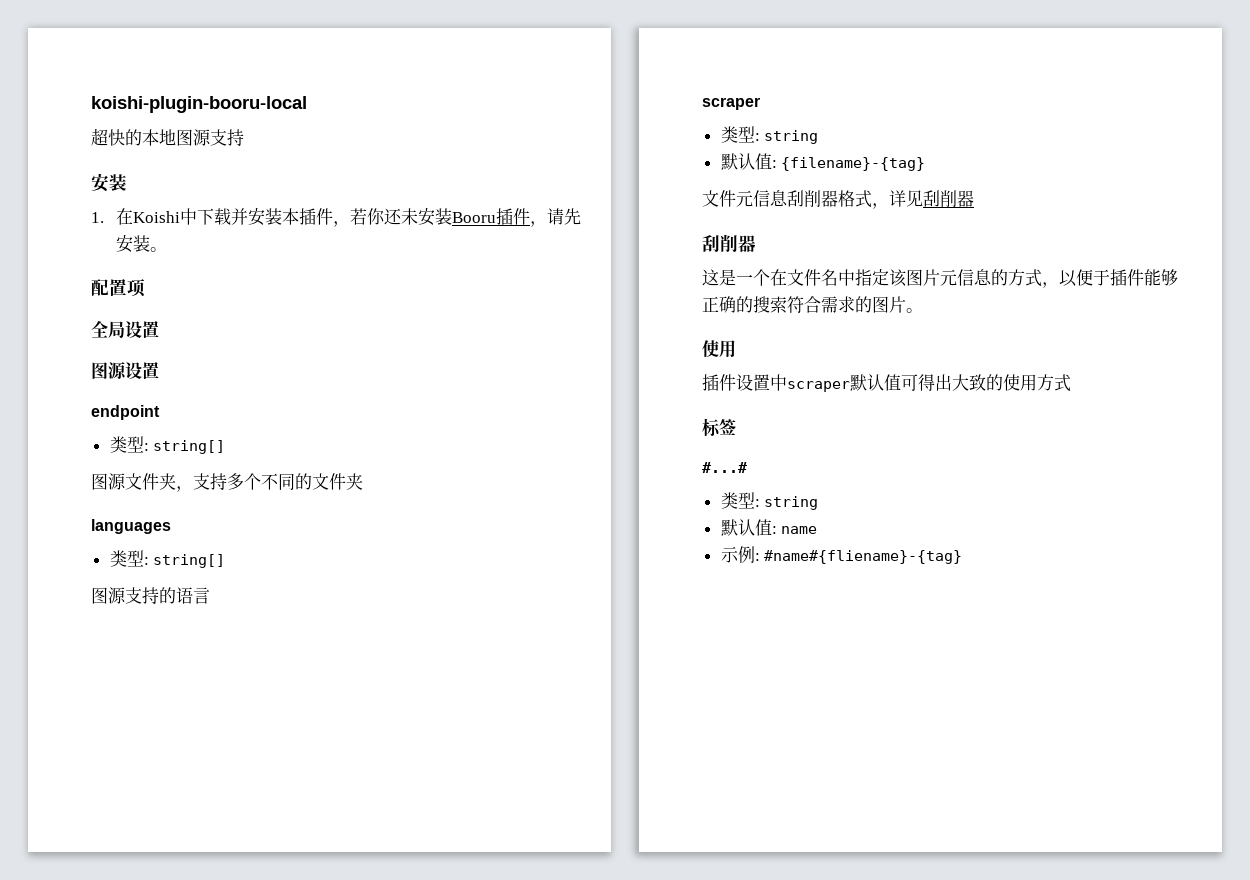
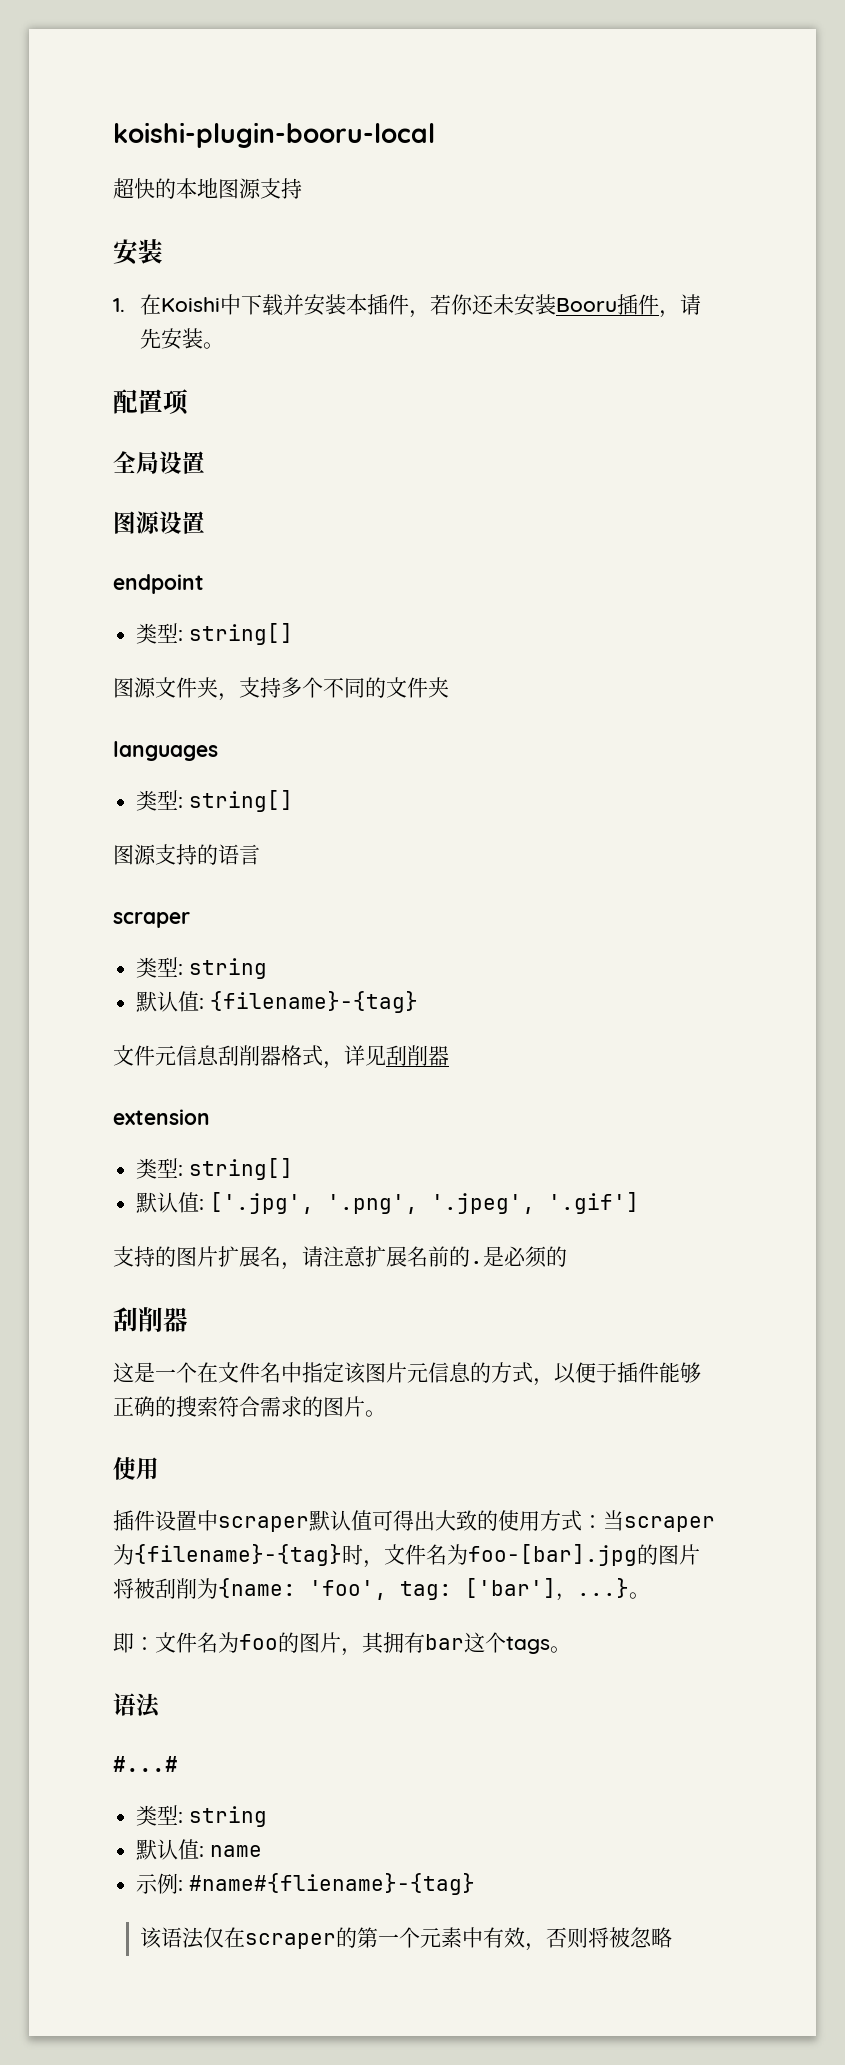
(974, 198) none -> [113,1109,210,1125] [136,1158,294,1180] [136,1192,640,1214] [113,1246,567,1270] // extension // 类型: string[] // 默认值: ['.jpg', '.png', '.jpeg', '.gif'] // 支持的图片扩展名，请注意扩展名前的.是必须的
[702,418,736,437] // 标签 -> [582,1510,715,1532] [113,1544,700,1568] [113,1578,650,1601] [113,1632,571,1656] [113,1693,161,1718] ：当scraper为{filename}-{tag}时，文件名为foo-[bar].jpg的图片将被刮削为{name: 'foo', tag: ['bar']，...}。 // 即：文件名为foo的图片，其拥有bar这个tags。 // 语法
(963, 557) none -> [140,1927,673,1951] // 该语法仅在scraper的第一个元素中有效，否则将被忽略

